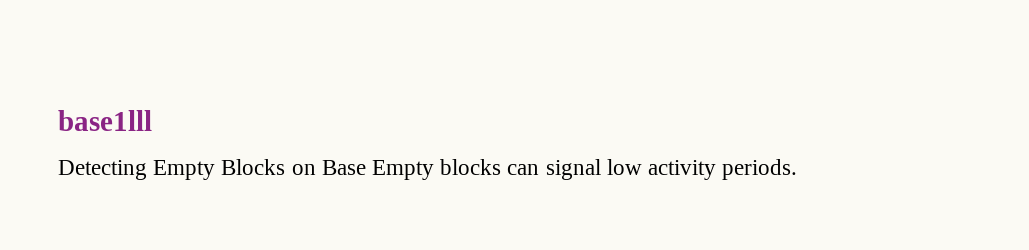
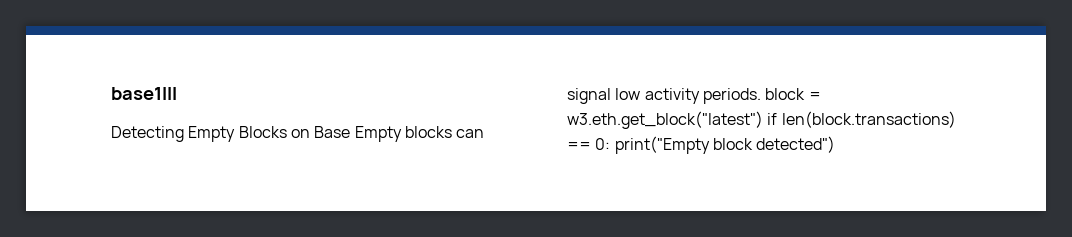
(798, 169) none -> [765,88,821,100] [567,111,956,129] [567,136,836,154] block = w3.eth.get_block("latest") if len(block.transactions) == 0: print("Empty block detected")

